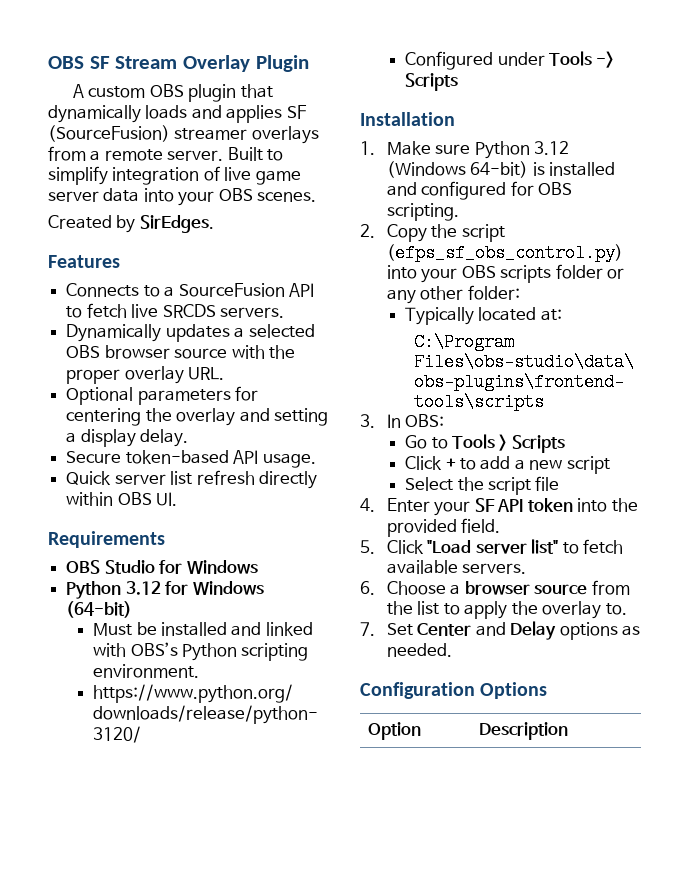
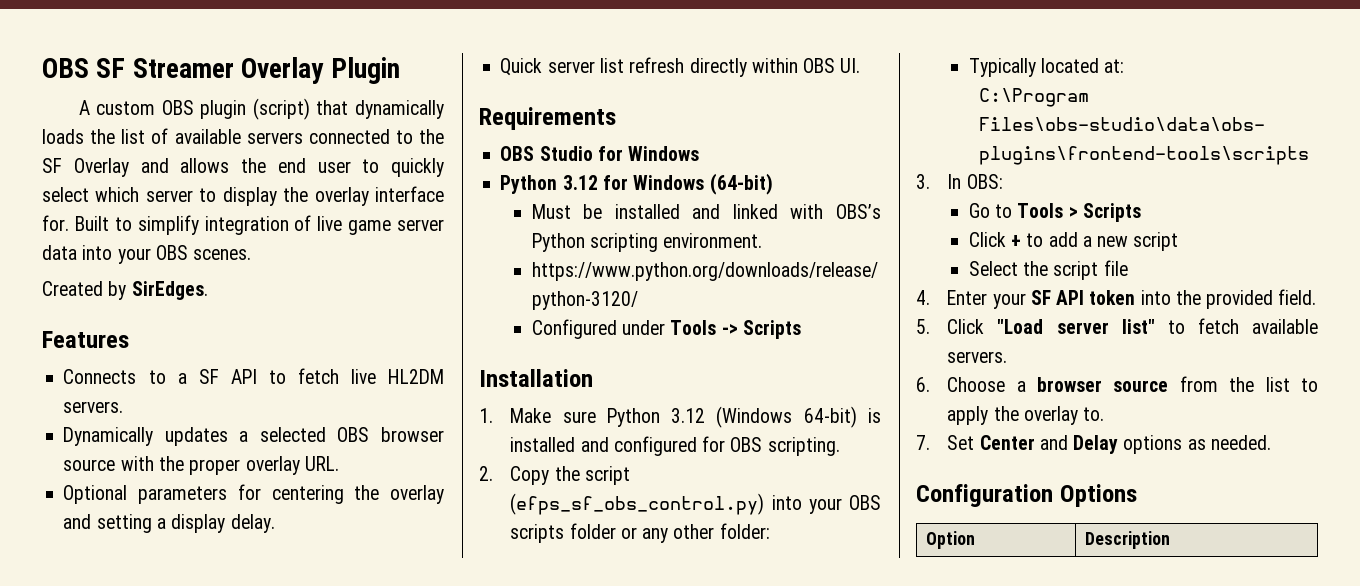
[115,56,178,69] Stream -> [132,58,234,78] Streamer
(237, 93) none -> [252,98,310,120] (script)
[191,105,307,123] [48,125,319,144] [48,146,224,161] and applies SF (SourceFusion) streamer overlays from a remote server. -> [90,128,444,144] [42,158,444,177] [42,186,444,206] [42,215,69,231] the list of available servers connected to the SF Overlay and allows the end user to quickly select which server to display the overlay interface for.
[178,283,285,297] SourceFusion -> [198,369,219,384] SF
[162,304,216,318] SRCDS -> [388,369,444,384] HL2DM
[66,450,316,468] // Secure token-based API usage. -> (275, 523) none

